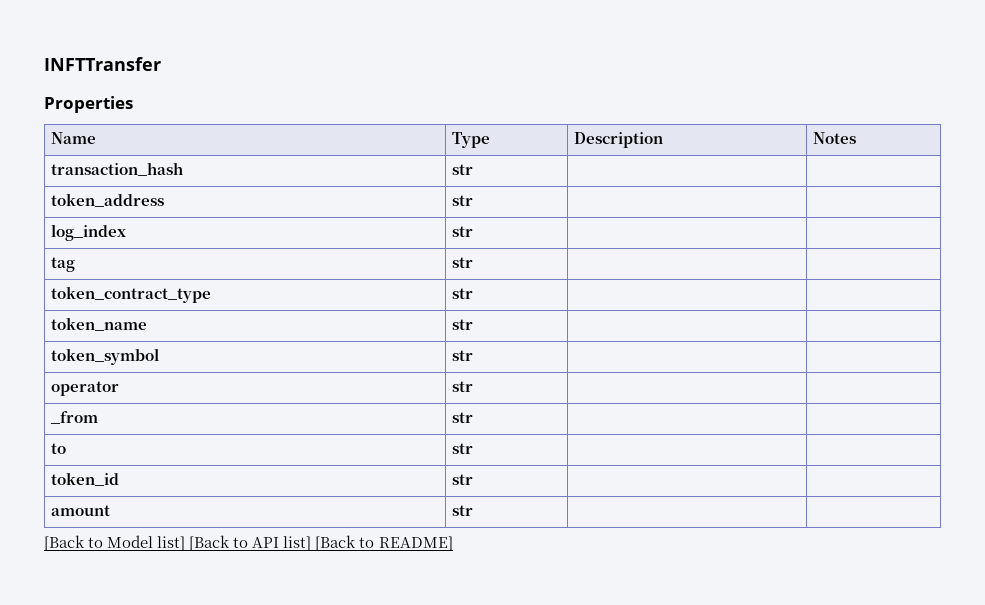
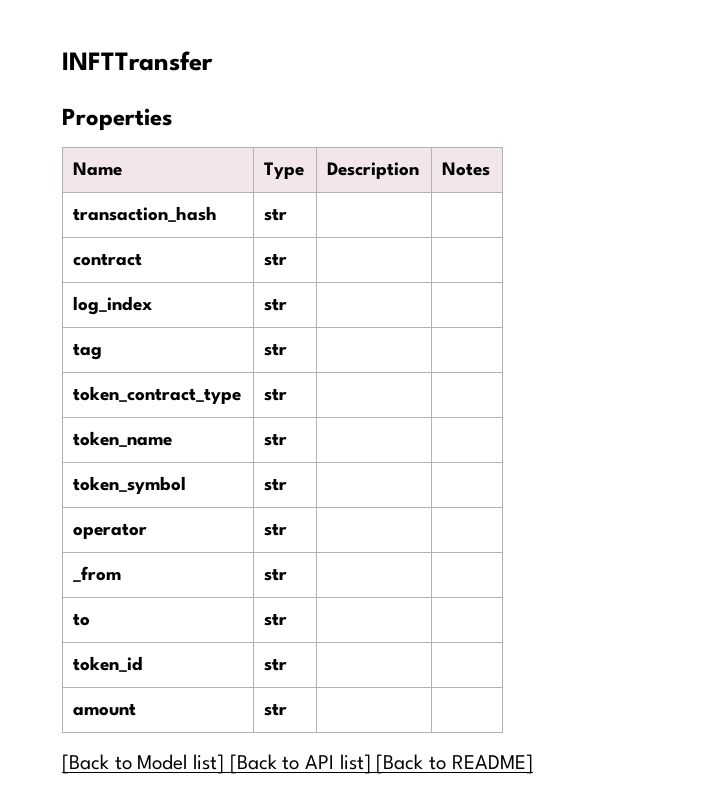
[51,193,165,207] token_address -> [73,254,143,266] contract

